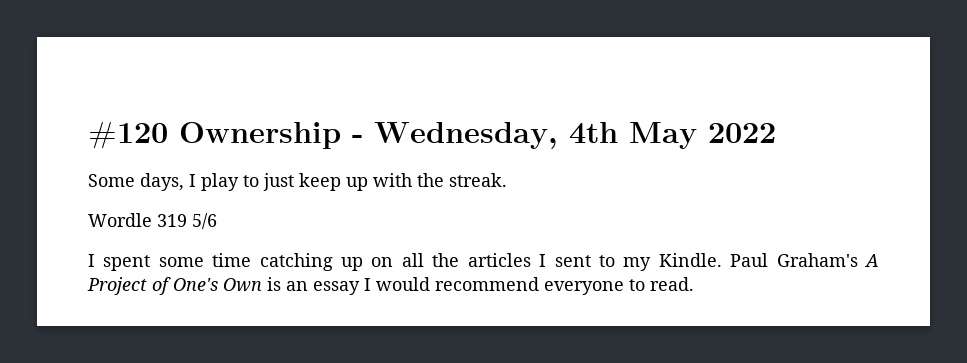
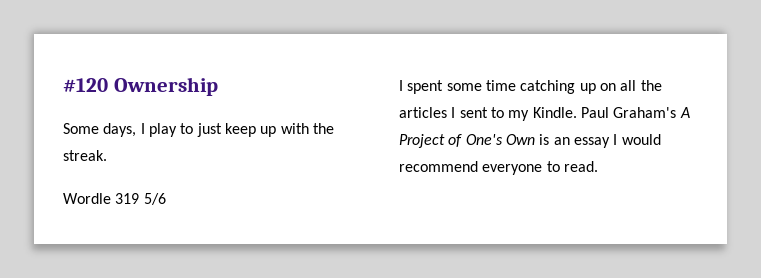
[352,122,776,149] - Wednesday, 4th May 2022 -> (218, 86) none

